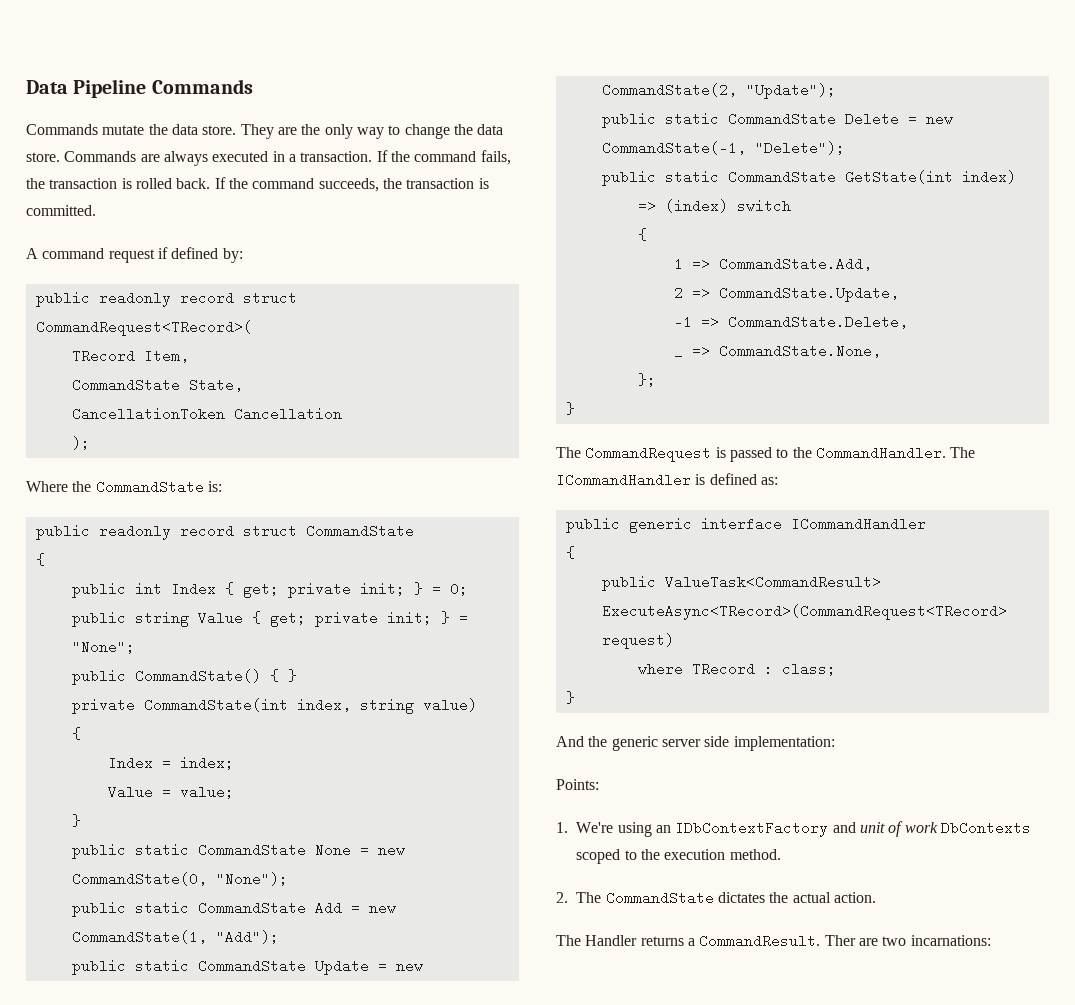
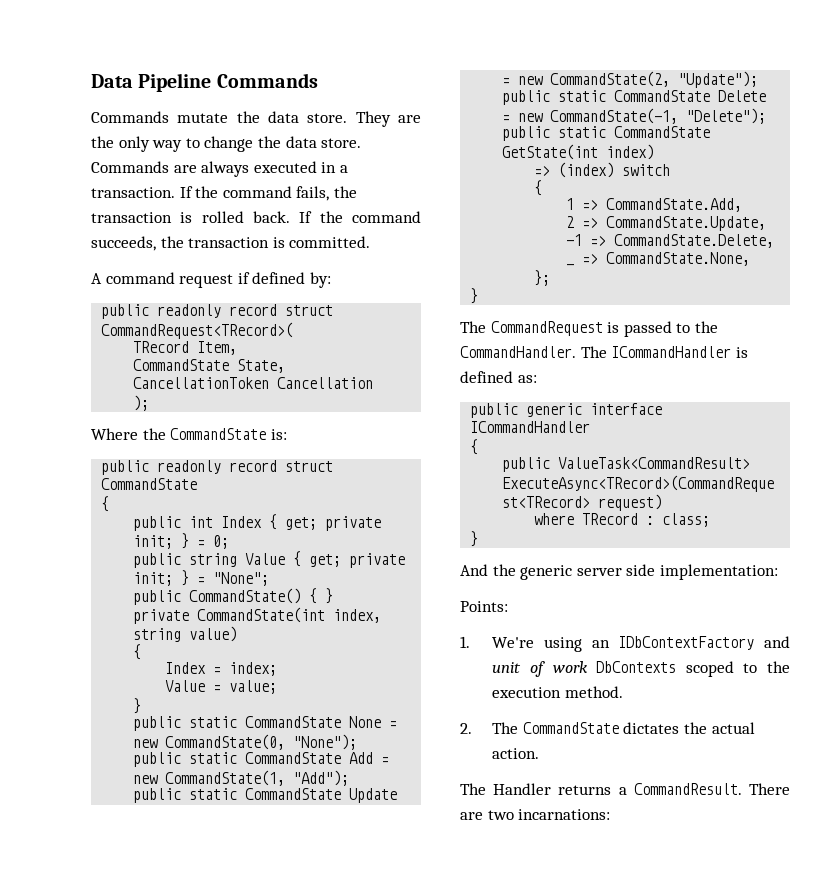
[824,935,856,946] Ther -> [749,783,790,795] There

